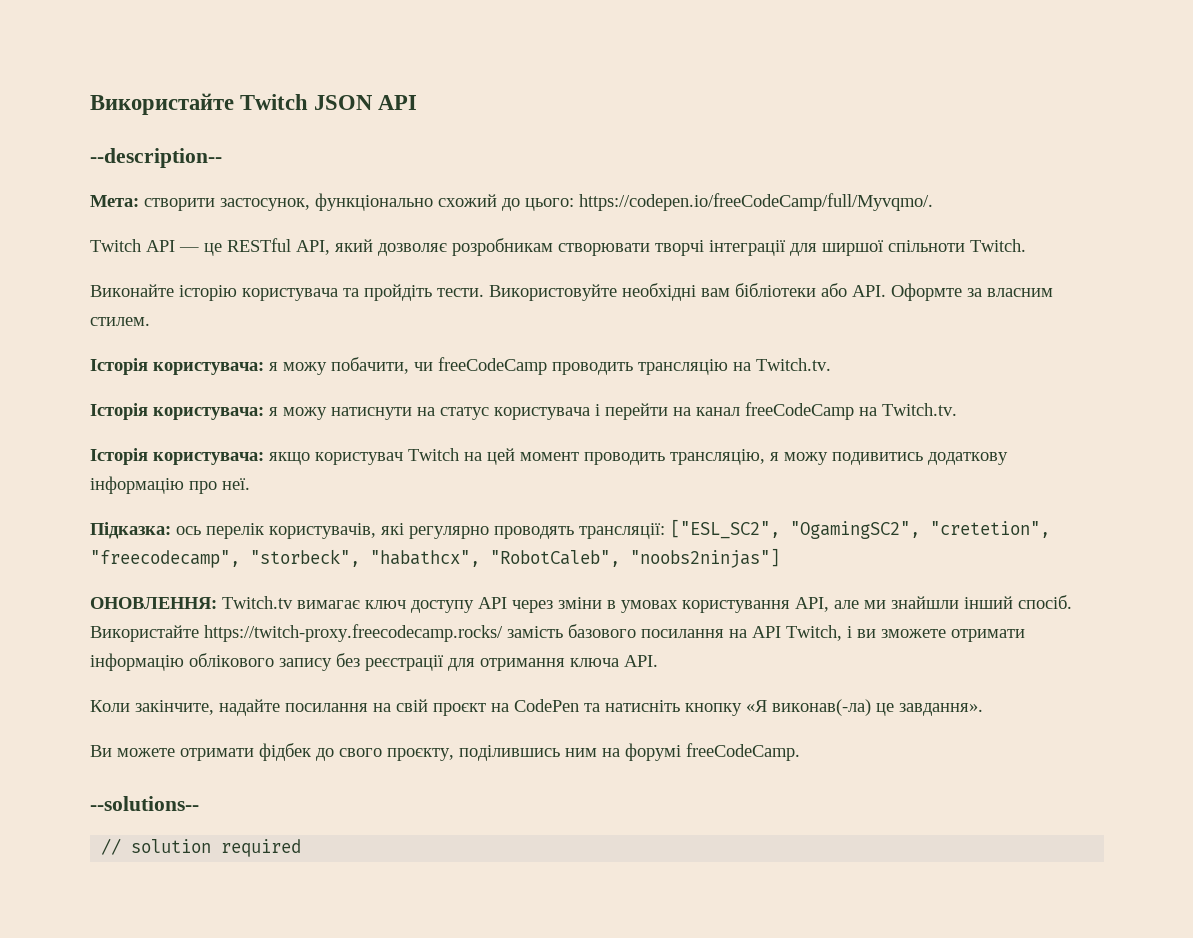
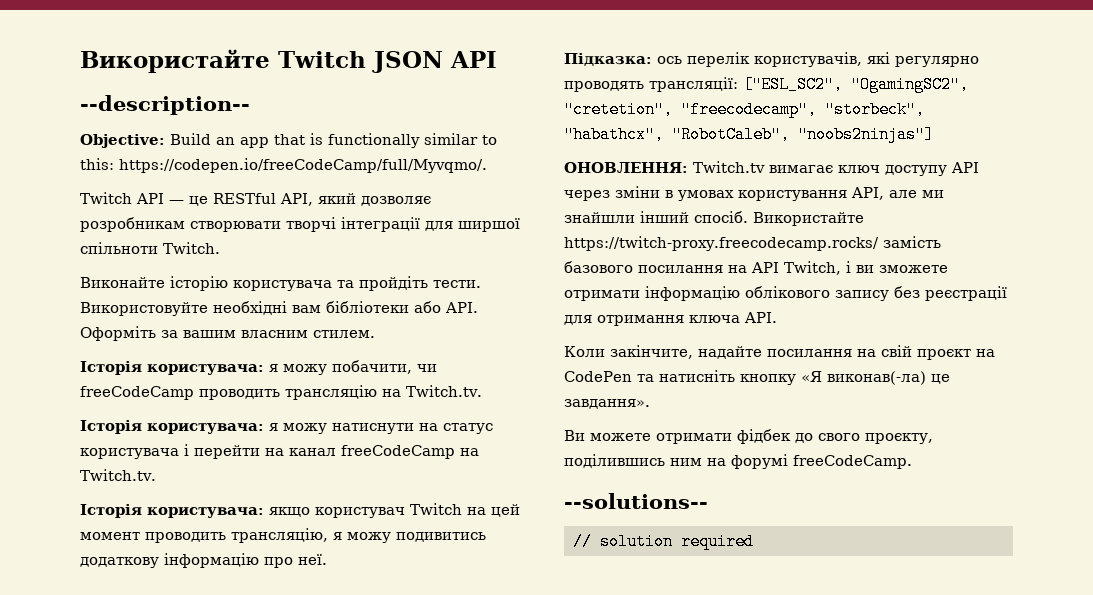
[90,193,574,211] Мета: створити застосунок, функціонально схожий до цього: -> [80,133,497,148] [80,158,114,170] Objective: Build an app that is functionally similar to this:
[891,283,982,301] Оформте за -> [80,326,236,341] Оформіть за вашим

